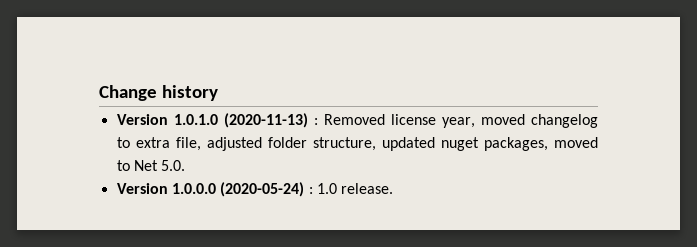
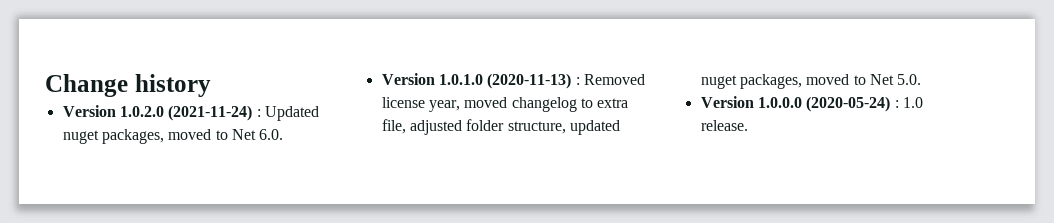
(218, 93) none -> [62,105,319,121] [62,129,284,144] // Version 1.0.2.0 (2021-11-24) : Updated nuget packages, moved to Net 6.0.

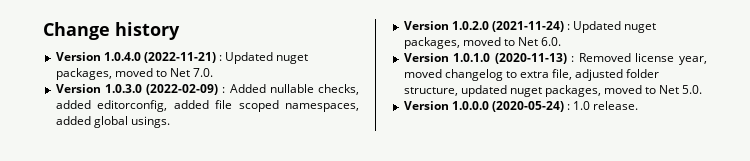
(211, 85) none -> [55,52,309,64] [55,68,214,80] [55,84,359,95] [55,100,359,112] [55,116,170,128] // Version 1.0.4.0 (2022-11-21) : Updated nuget packages, moved to Net 7.0. // Version 1.0.3.0 (2022-02-09) : Added nullable checks, added editorconfig, added file scoped namespaces, added global usings.

